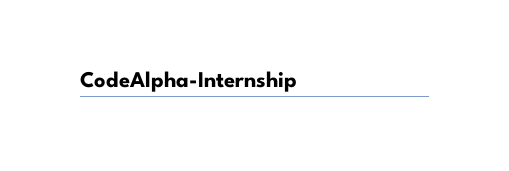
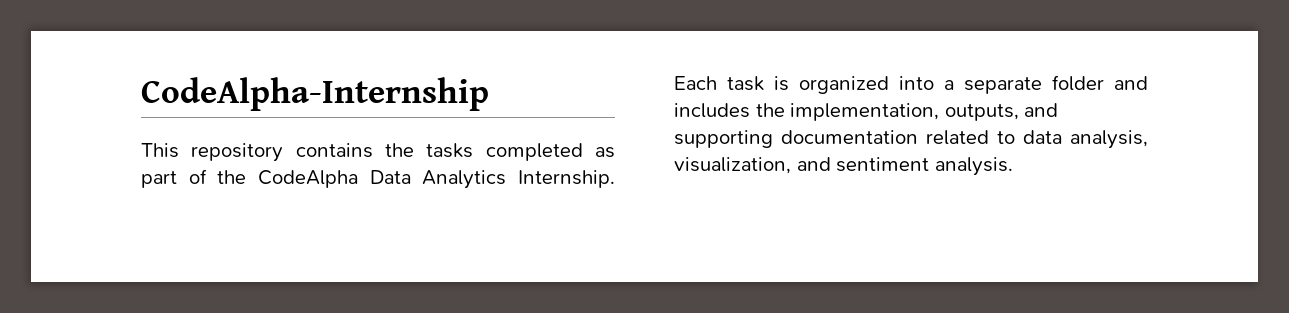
(297, 81) none -> [141,143,615,162] [141,169,615,189] [674,75,1148,94] [674,103,1059,121] [674,130,1148,149] [674,157,1013,176] // This repository contains the tasks completed as part of the CodeAlpha Data Analytics Internship. Each task is organized into a separate folder and includes the implementation, outputs, and supporting documentation related to data analysis, visualization, and sentiment analysis.

